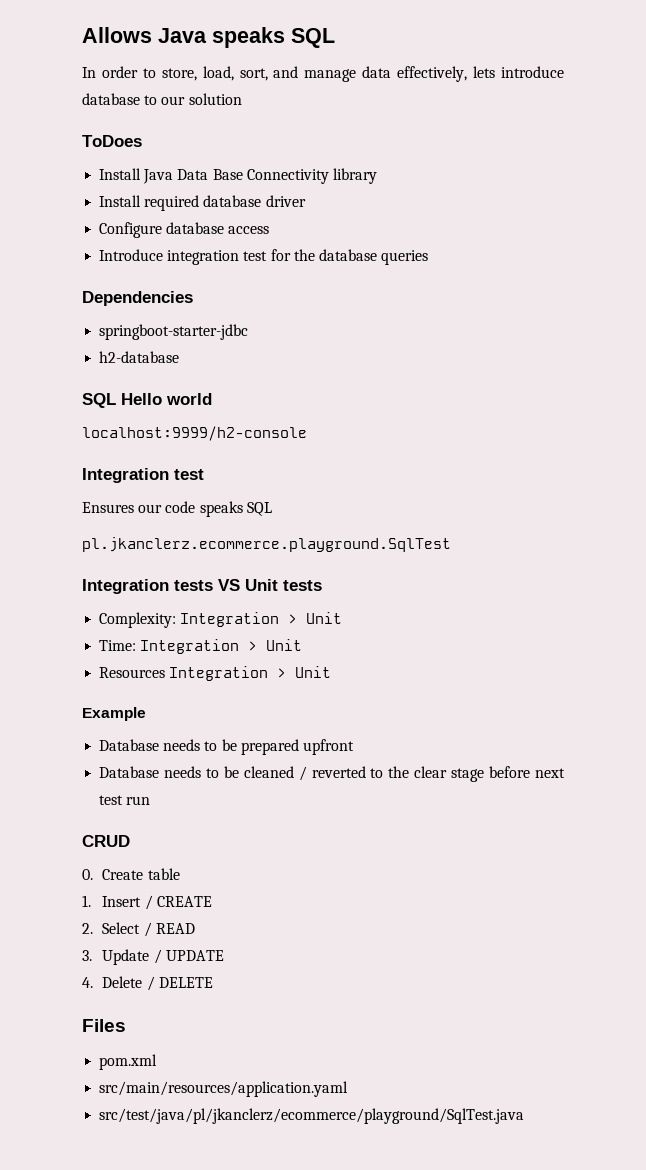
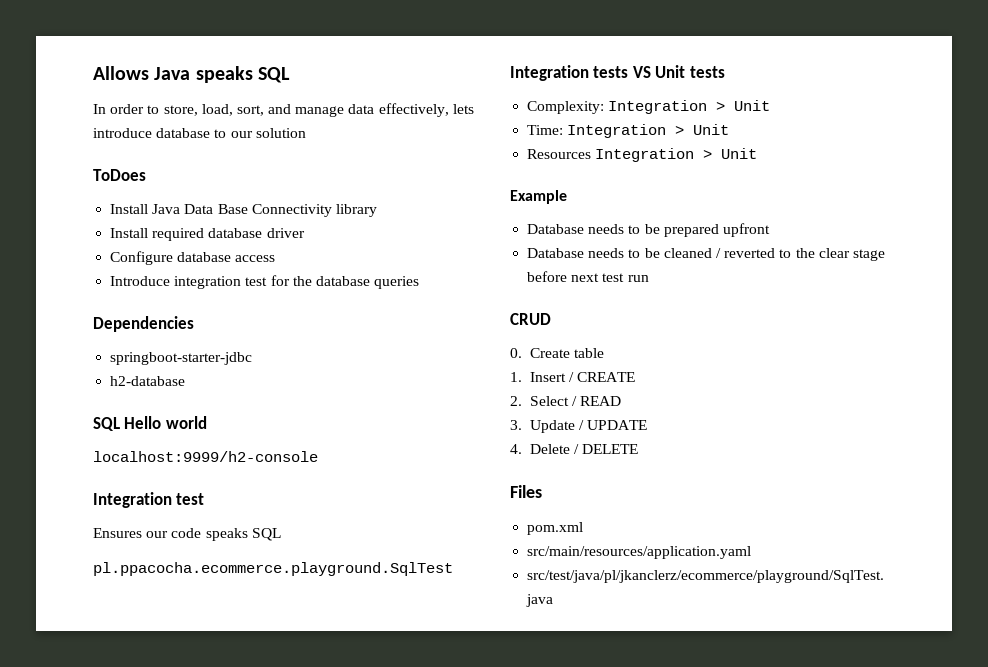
[82,537,451,552] pl.jkanclerz.ecommerce.playground.SqlTest -> [93,562,453,576] pl.ppacocha.ecommerce.playground.SqlTest

